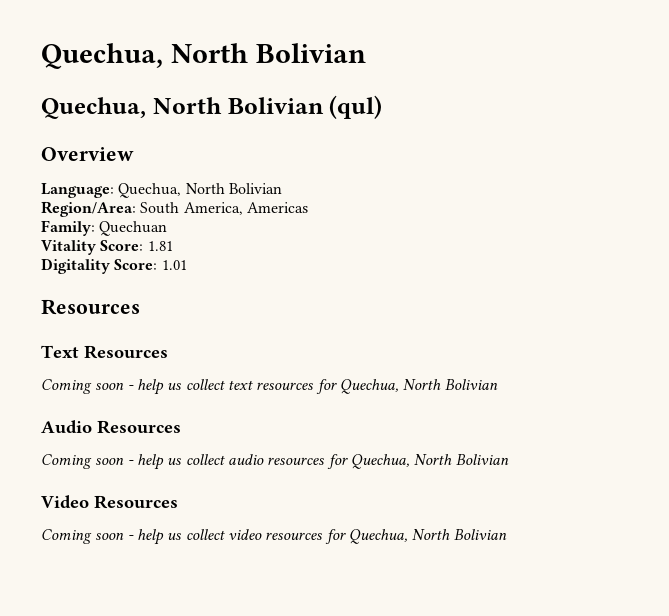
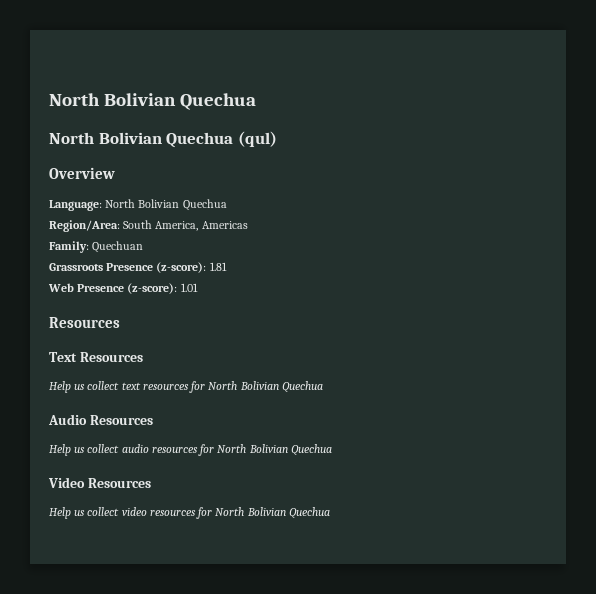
[41,43,366,69] [41,97,324,119] Quechua, North Bolivian // Quechua, North Bolivian -> [49,93,257,110] [49,132,234,148] North Bolivian Quechua // North Bolivian Quechua
[118,183,282,198] Quechua, North Bolivian -> [105,199,227,211] North Bolivian Quechua
[41,240,173,255] [41,258,158,274] Vitality Score: 1.81 // Digitality Score: -> [49,262,227,273] [48,283,178,294] Grassroots Presence (z-score): 1.81 // Web Presence (z-score):
[41,379,164,395] Coming soon - help -> [49,381,71,393] Help
[339,379,498,394] Quechua, North Bolivian -> [208,381,323,393] North Bolivian Quechua
[41,454,164,470] Coming soon - help -> [49,444,71,456] Help
[350,454,509,469] Quechua, North Bolivian -> [217,444,332,456] North Bolivian Quechua
[41,529,164,545] Coming soon - help -> [49,507,71,519] Help
[348,529,507,544] Quechua, North Bolivian -> [215,507,330,519] North Bolivian Quechua

